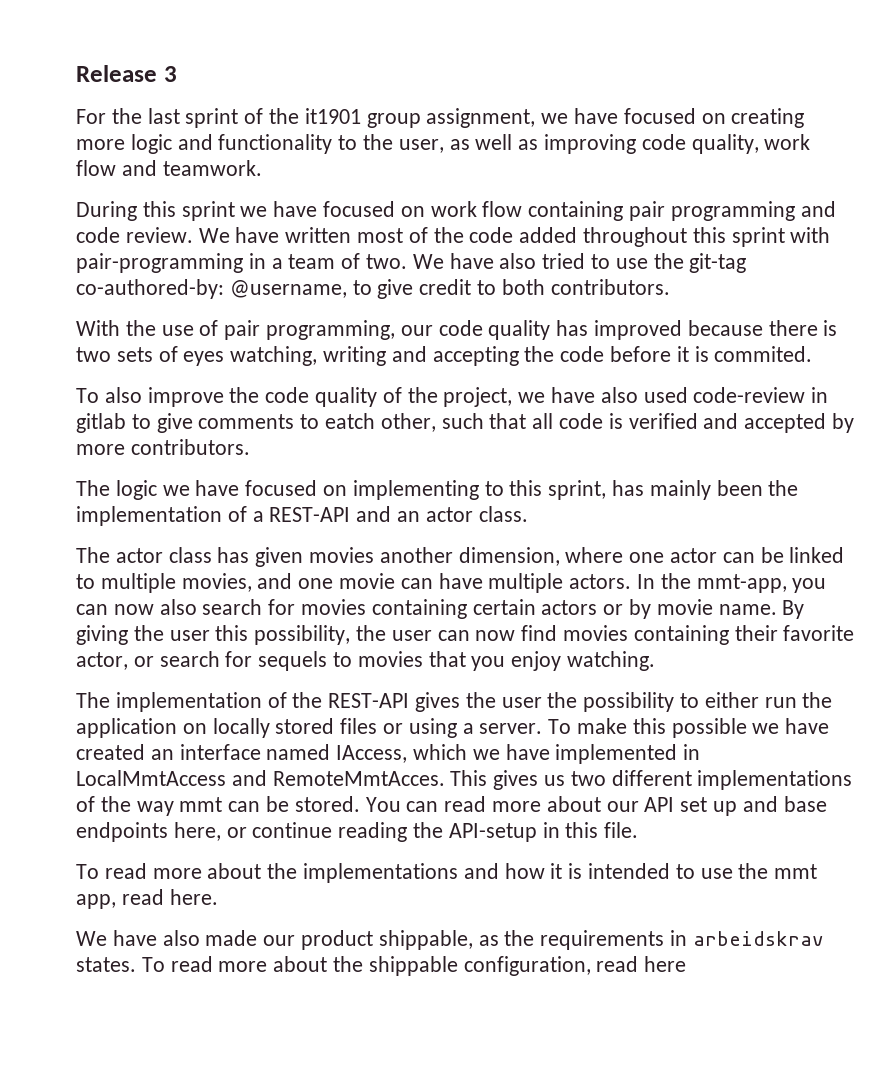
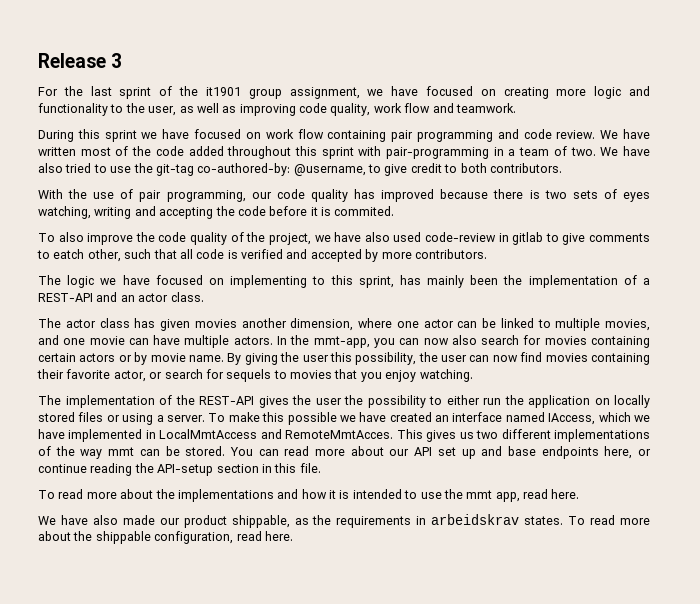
(537, 832) none -> [216,464,259,473] section
[644,956,687,972] here -> [264,531,293,541] here.

